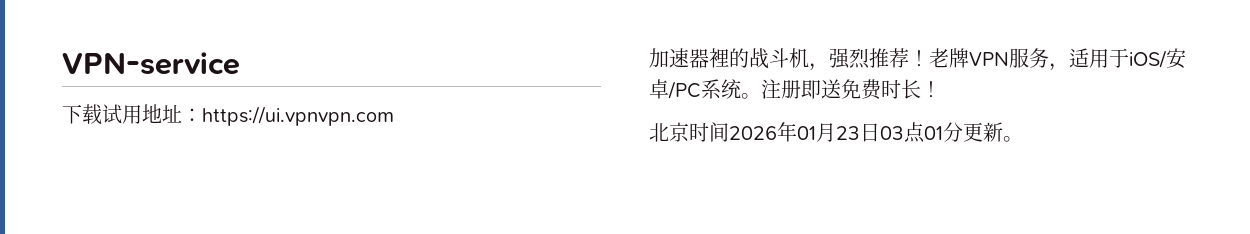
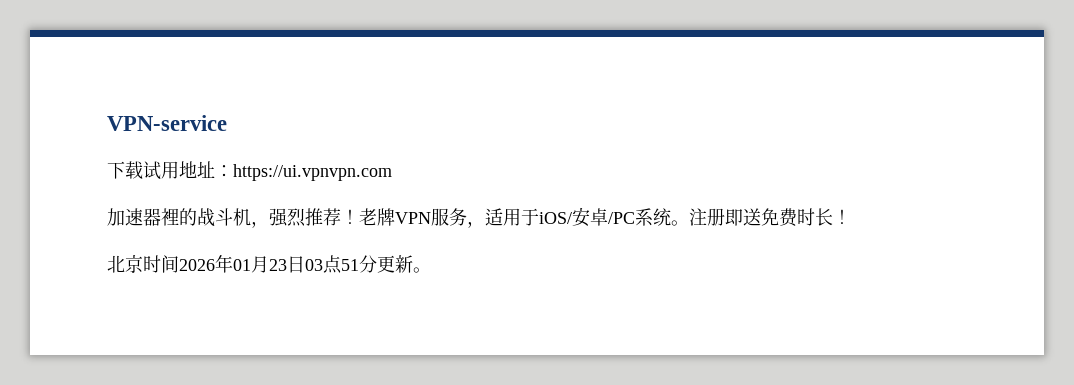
[924,126,943,140] 01 -> [341,259,359,271] 51

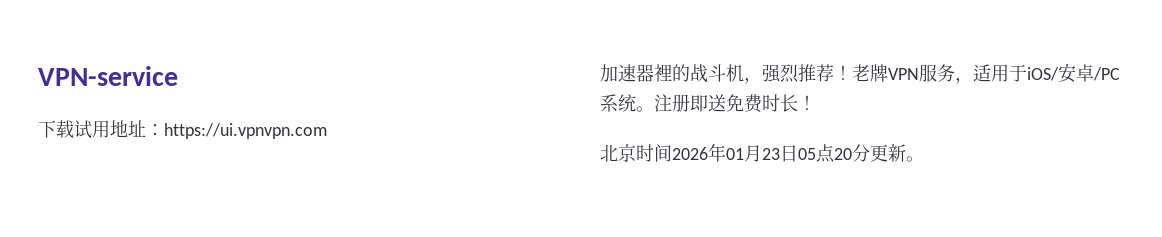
[305,255,359,274] 03点51 -> [798,144,852,163] 05点20

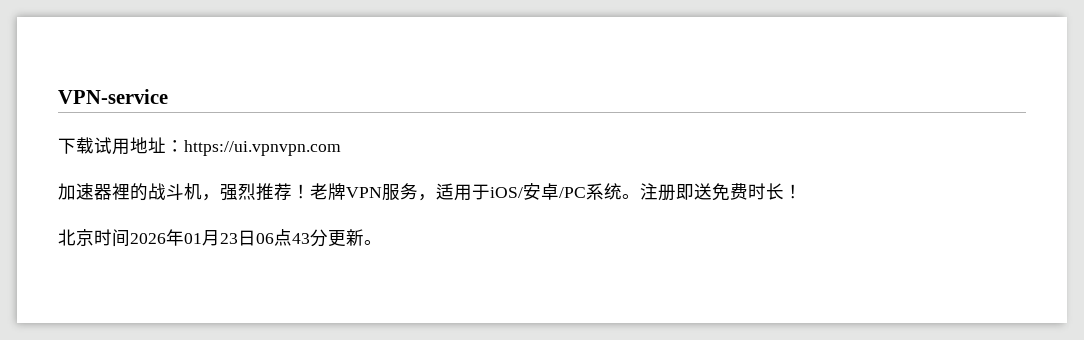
[798,144,852,163] 05点20 -> [256,229,310,246] 06点43

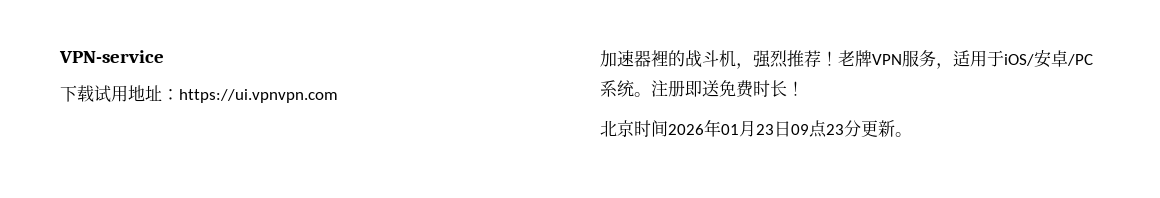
[256,229,310,246] 06点43 -> [791,120,844,138] 09点23

